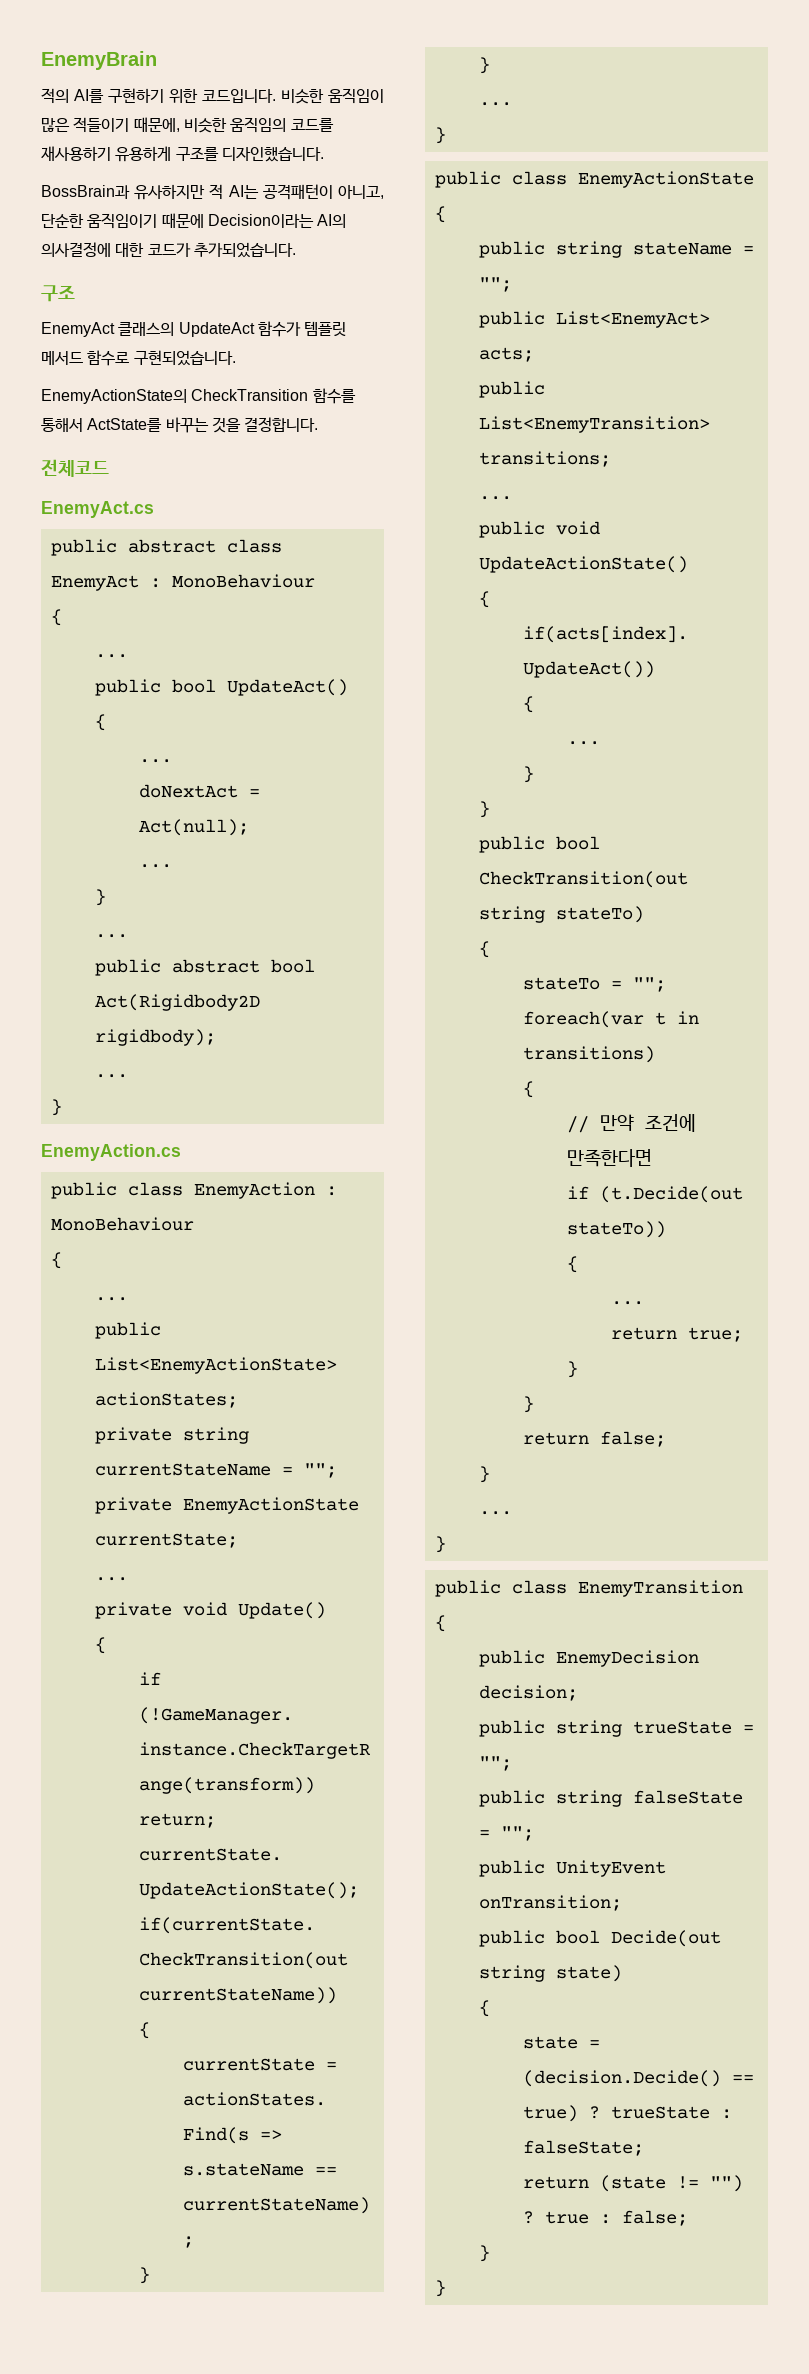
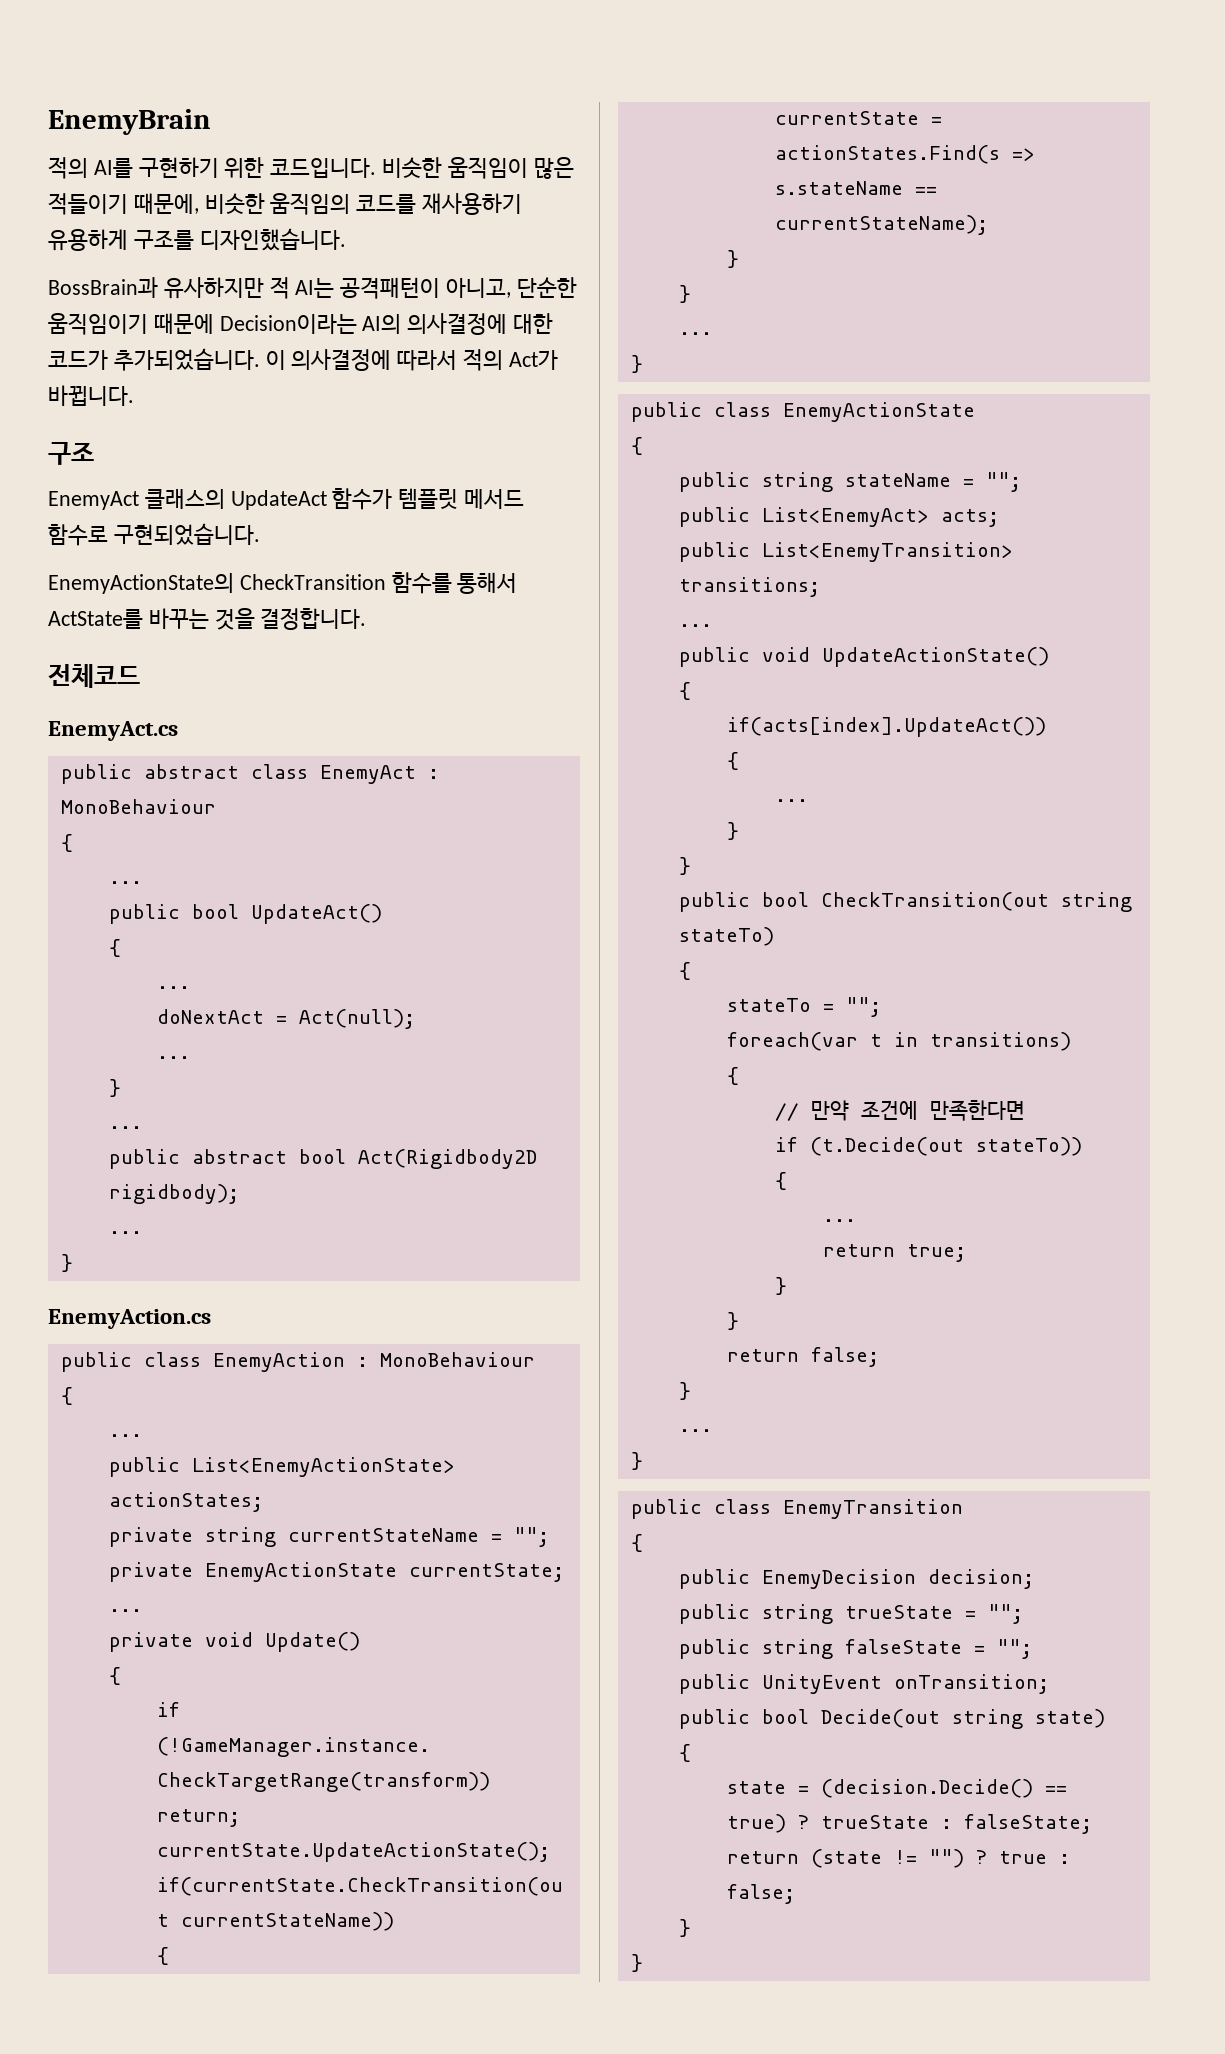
(296, 250) none -> [265,349,558,371] [48,385,134,406] 이 의사결정에 따라서 적의 Act가 바뀝니다.

